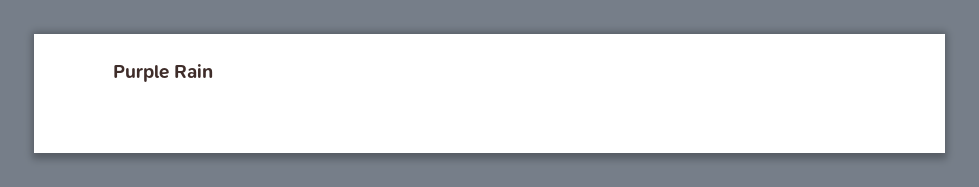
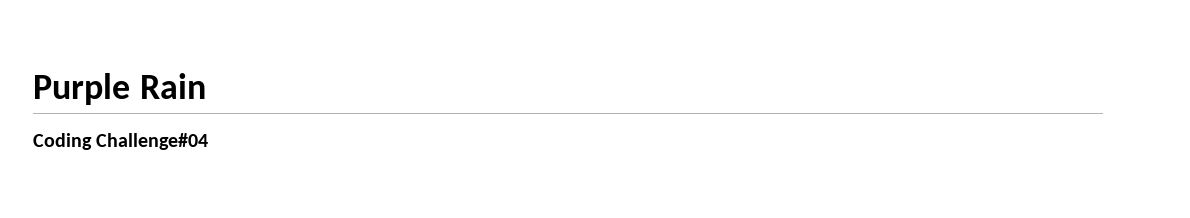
(214, 71) none -> [33,133,209,150] // Coding Challenge#04

